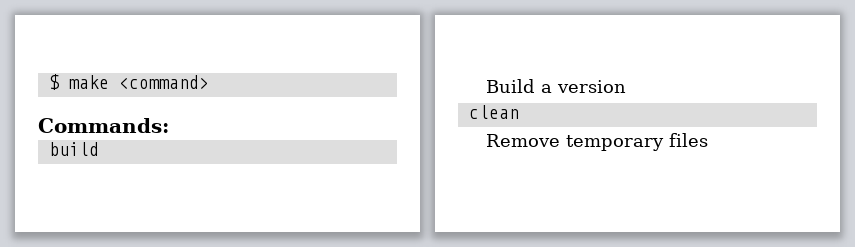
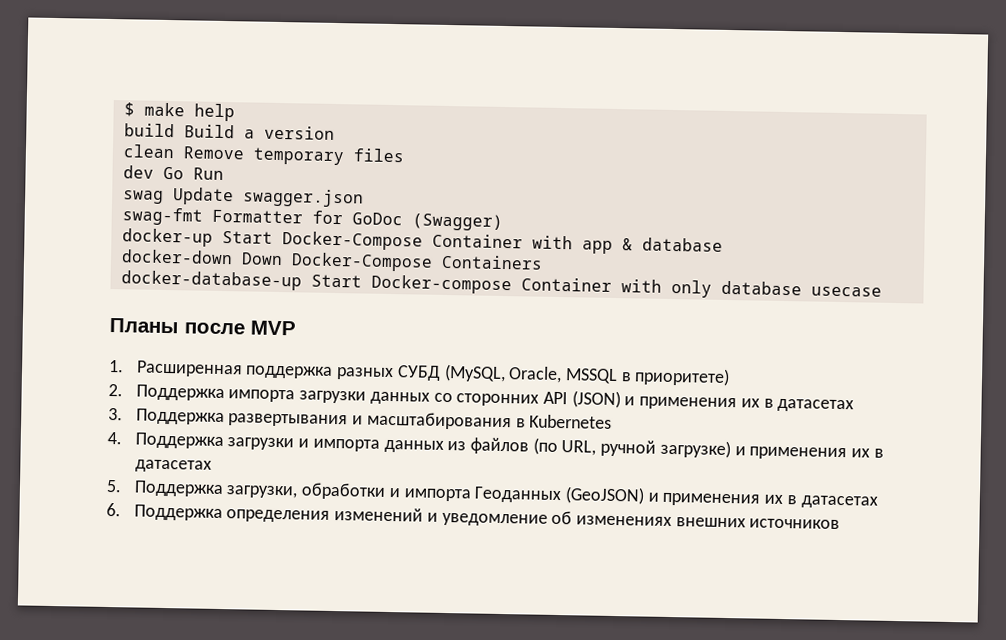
[118,75,209,89] [38,118,169,133] <command> // Commands: -> [193,103,235,122] help
(99, 149) // -> (175, 130) none
(519, 112) // -> (175, 151) none
(708, 140) none -> [122,165,224,181] [122,187,364,208] [121,207,503,231] [121,228,723,254] [120,249,543,272] [120,270,882,298] [109,318,296,336] [109,359,731,387] [108,383,855,413] [108,407,613,431] [107,431,884,461] [134,459,212,473] [106,479,878,509] [106,502,841,530] // dev Go Run // swag Update swagger.json // swag-fmt Formatter for GoDoc (Swagger) // docker-up Start Docker-Compose Container with app & database // docker-down Down Docker-Compose Containers // docker-database-up Start Docker-compose Container with only database usecase // Планы после MVP // 1. Расширенная поддержка разных СУБД (MySQL, Oracle, MSSQL в приоритете) // 2. Поддержка импорта загрузки данных со сторонних API (JSON) и применения их в датасетах // 3. Поддержка развертывания и масштабирования в Kubernetes // 4. Поддержка загрузки и импорта данных из файлов (по URL, ручной загрузке) и применения их в датасетах // 5. Поддержка загрузки, обработки и импорта Геоданных (GeoJSON) и применения их в датасетах // 6. Поддержка определения изменений и уведомление об изменениях внешних источников

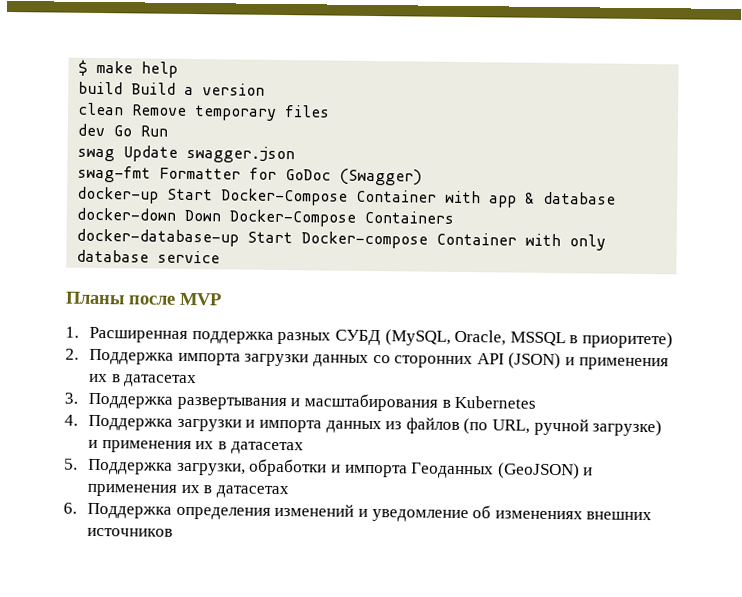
[810,286,882,297] usecase -> [157,250,221,264] service

